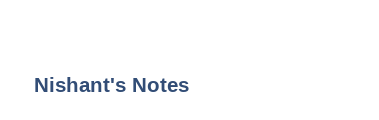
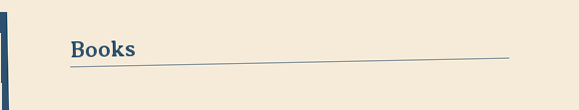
[34,77,189,92] Nishant's Notes -> [69,40,136,58] Books

